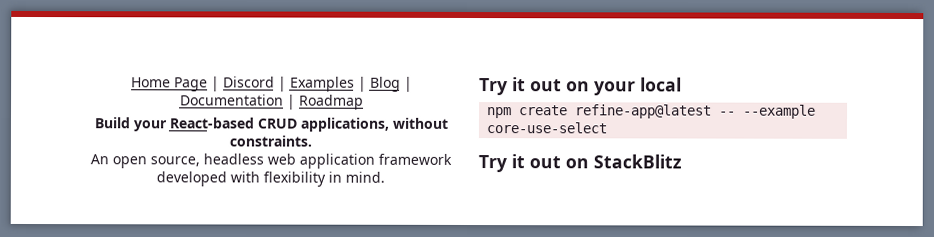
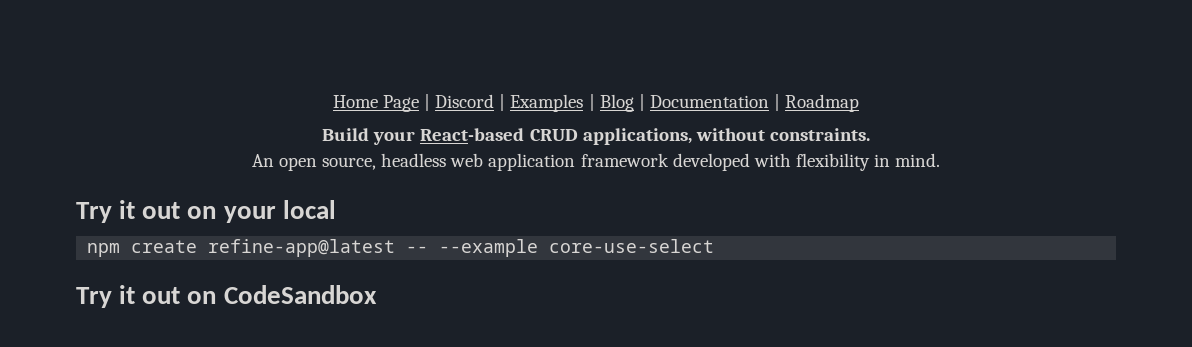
[593,154,682,169] StackBlitz -> [223,285,377,304] CodeSandbox

